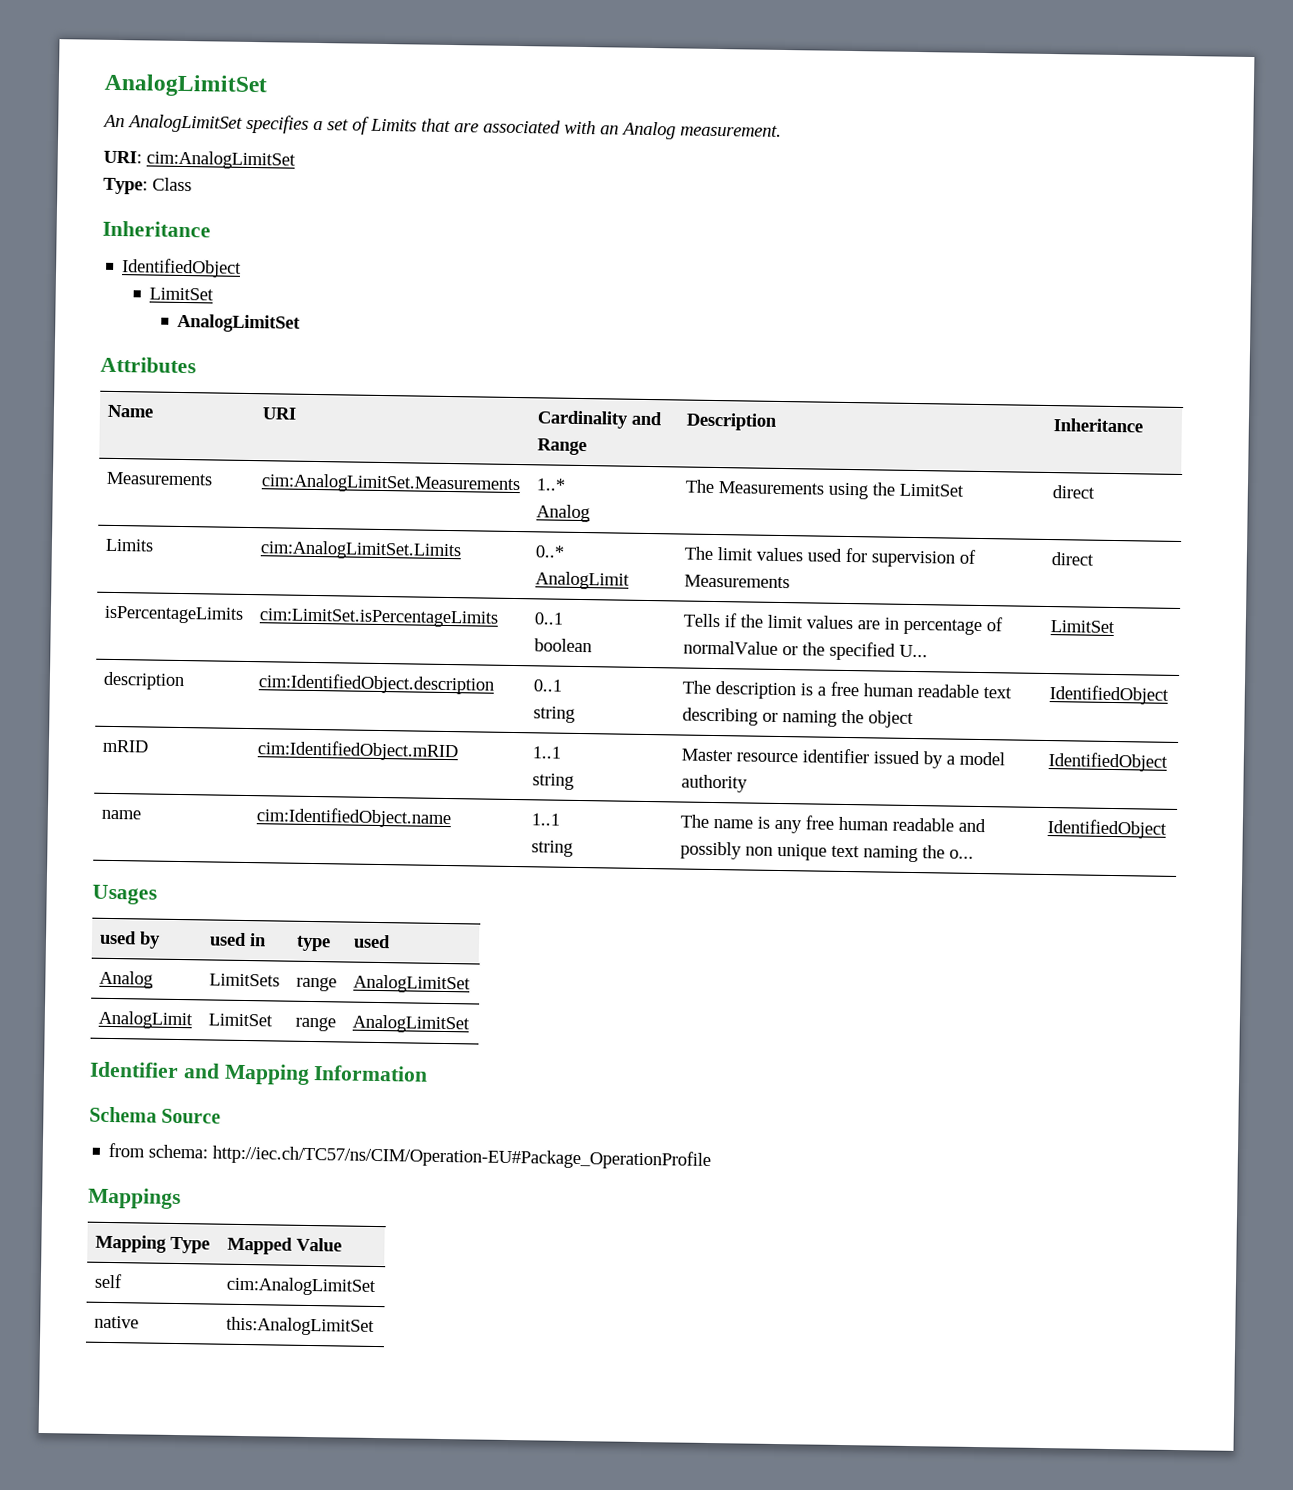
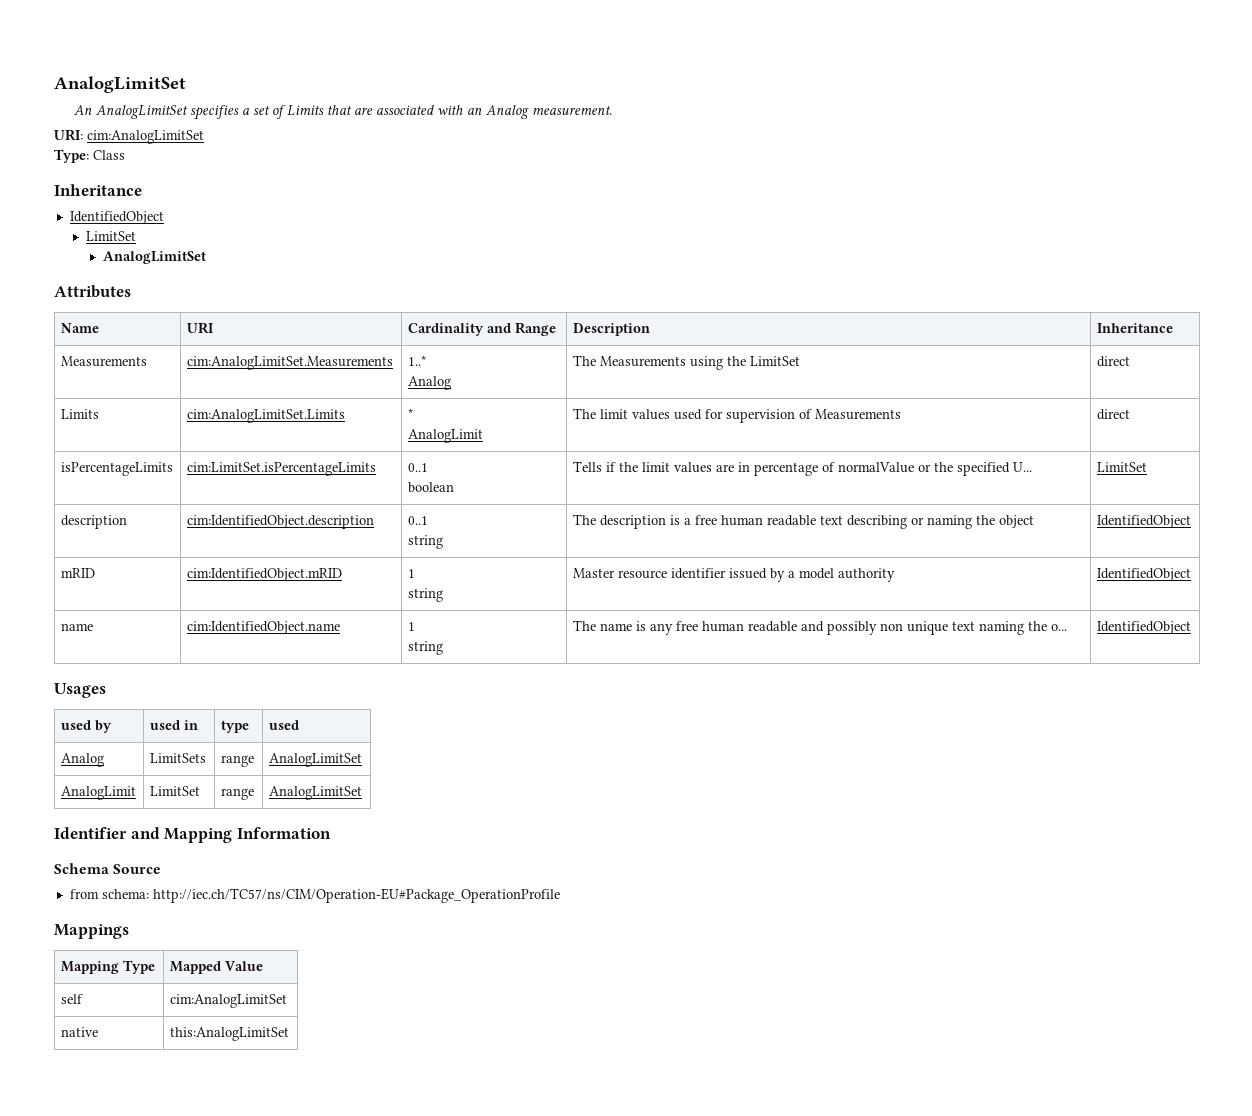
[535,545,565,558] 0..* -> [407,408,413,419] *
[532,746,562,759] 1..1 -> [407,569,415,578] 1
[531,813,561,826] 1..1 -> [407,622,415,631] 1

